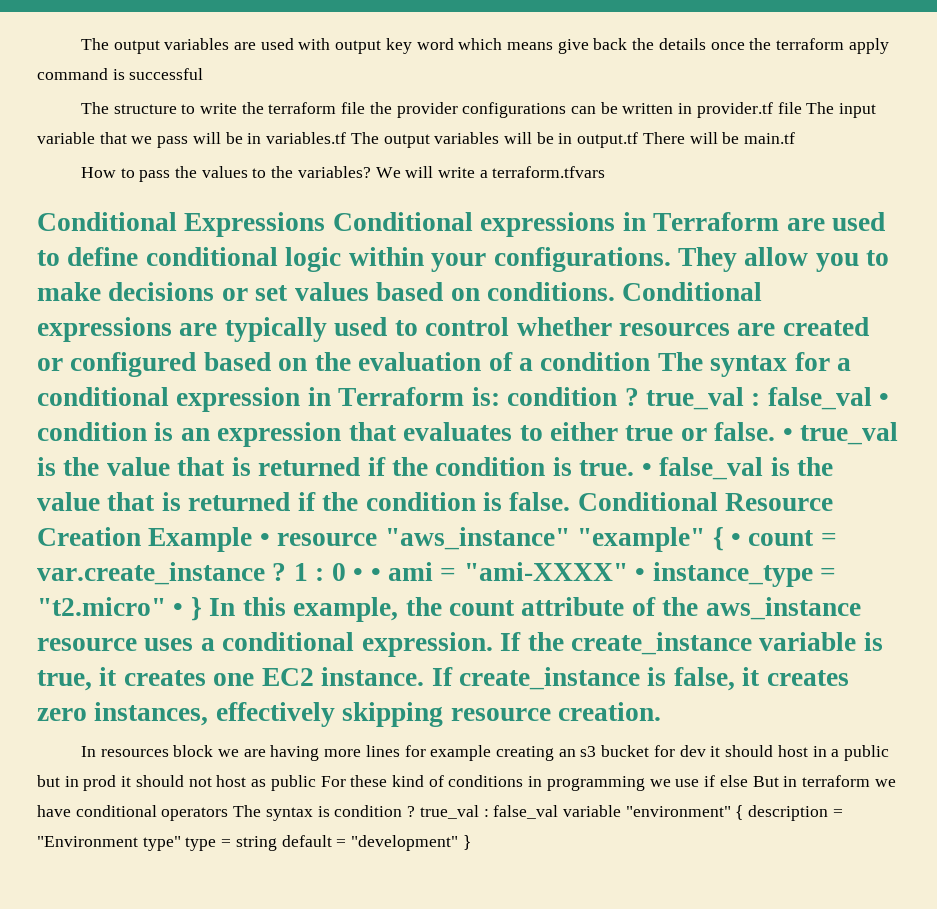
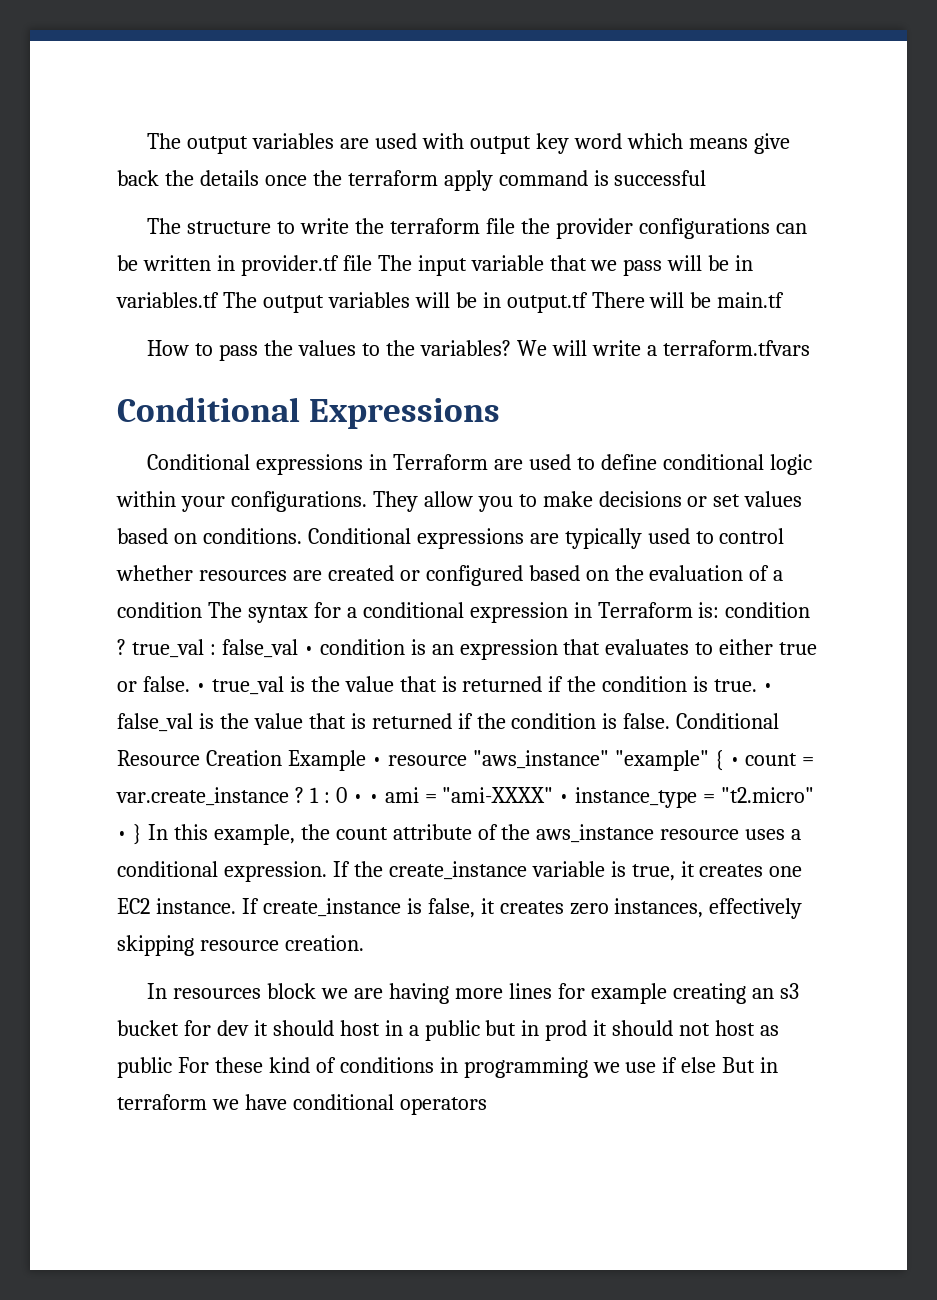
(326, 224) none -> (501, 413) //
[233,805,843,821] [37,835,471,851] The syntax is condition ? true_val : false_val variable "environment" { description = "Environment type" type = string default = "development" } -> (487, 1106) none

